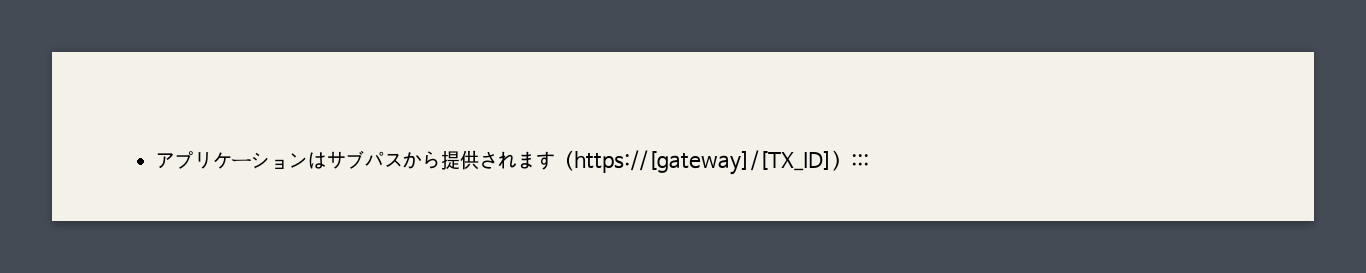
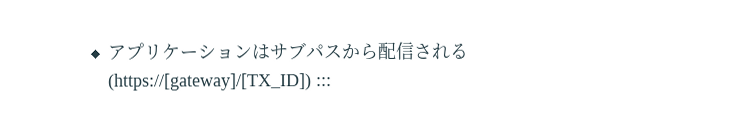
[441,150,852,175] 提供されます（https://[gateway]/[TX_ID]） -> [376,41,468,60] [107,73,312,91] 配信される(https://[gateway]/[TX_ID])

